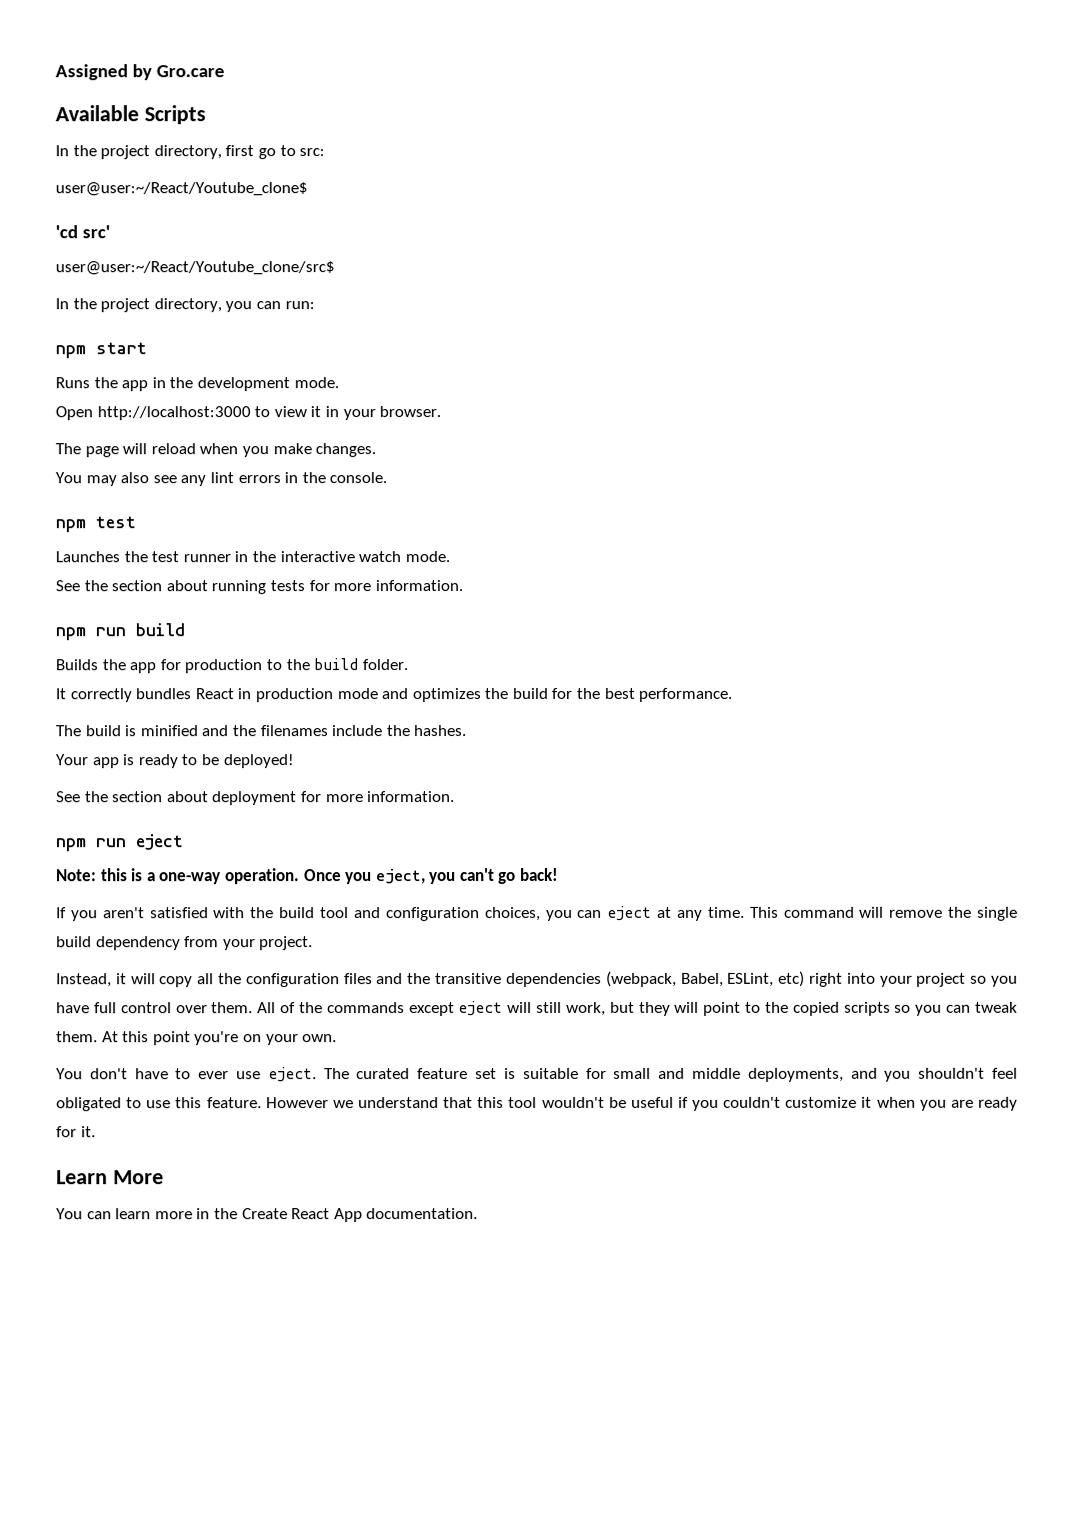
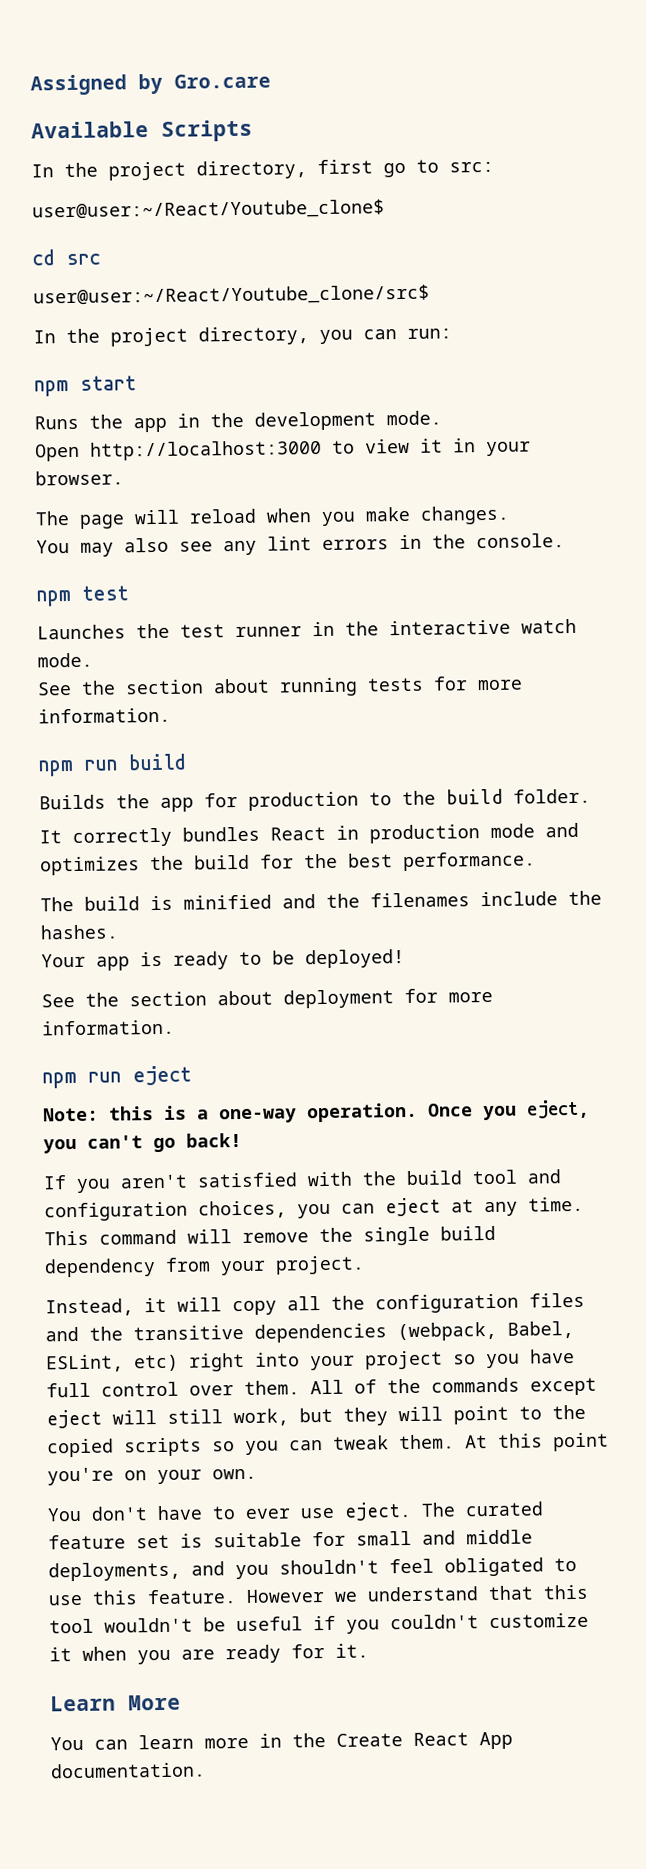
[55,225,111,239] 'cd src' -> [32,249,101,266] cd src

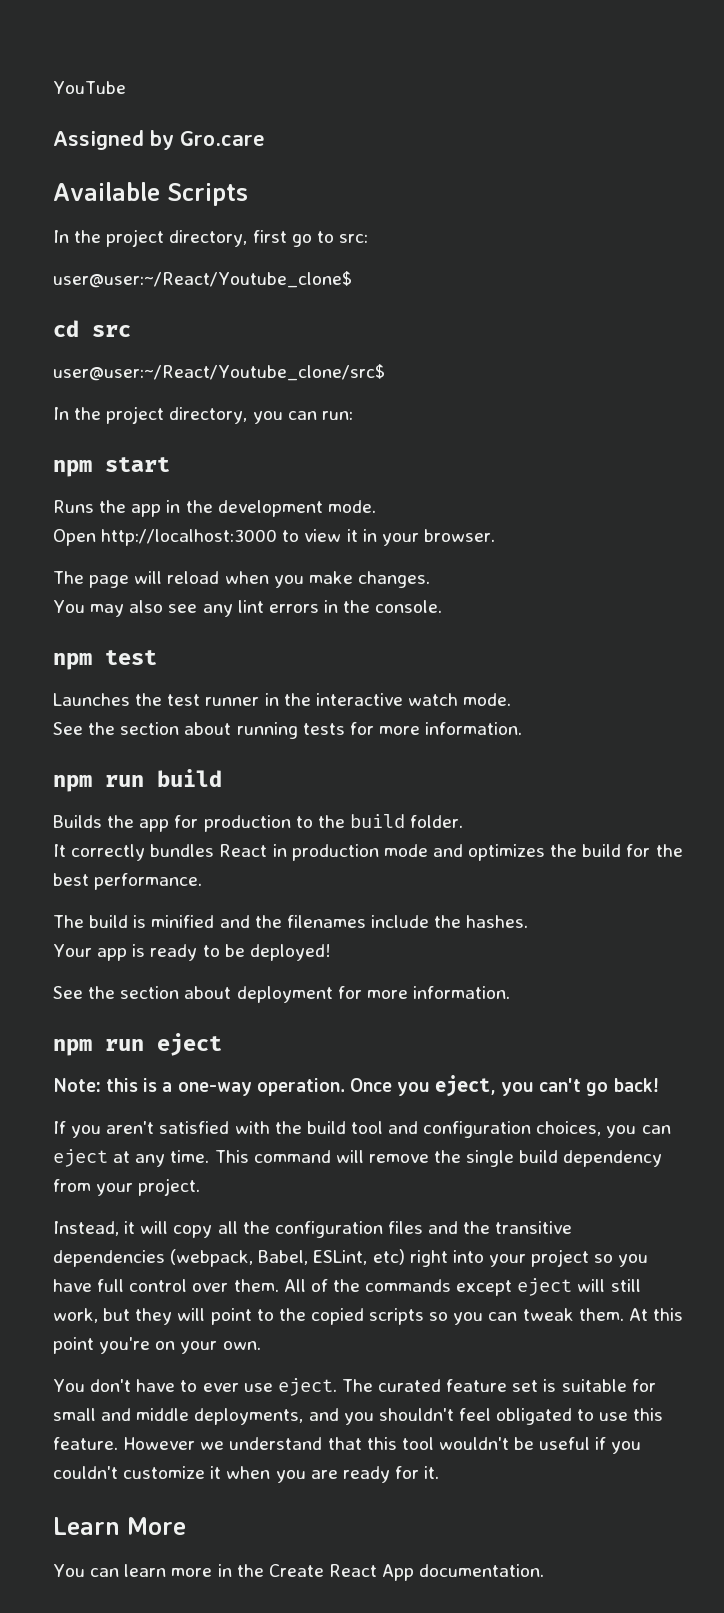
(30, 85) none -> [53,81,126,94] YouTube //

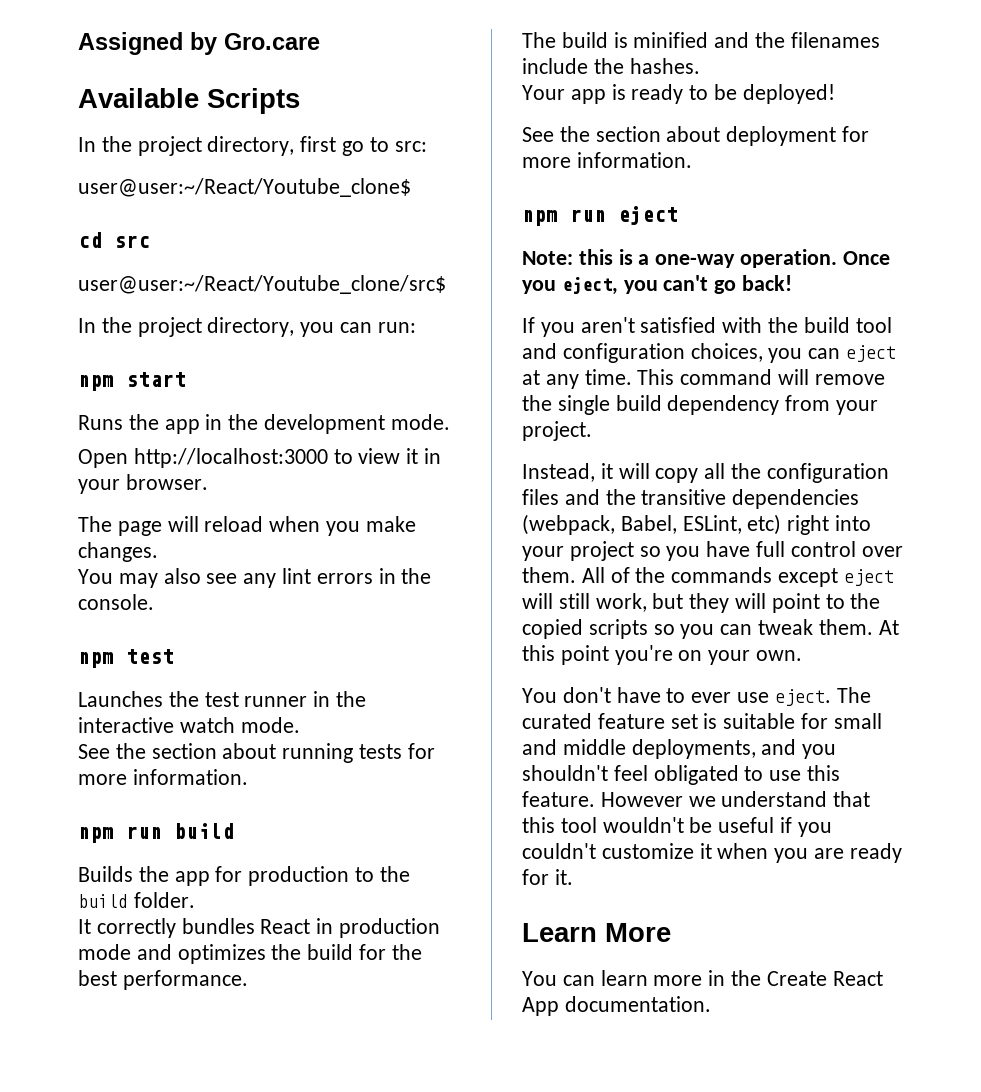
[53,81,126,94] YouTube // -> (78, 43) none

